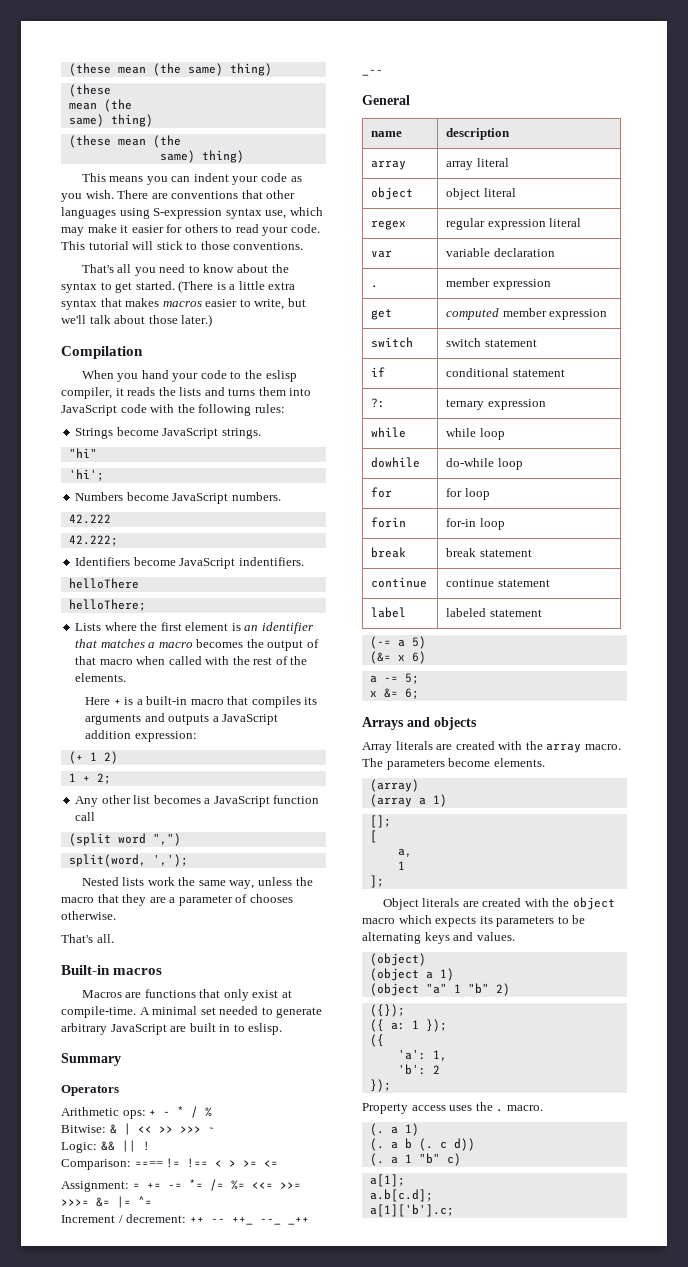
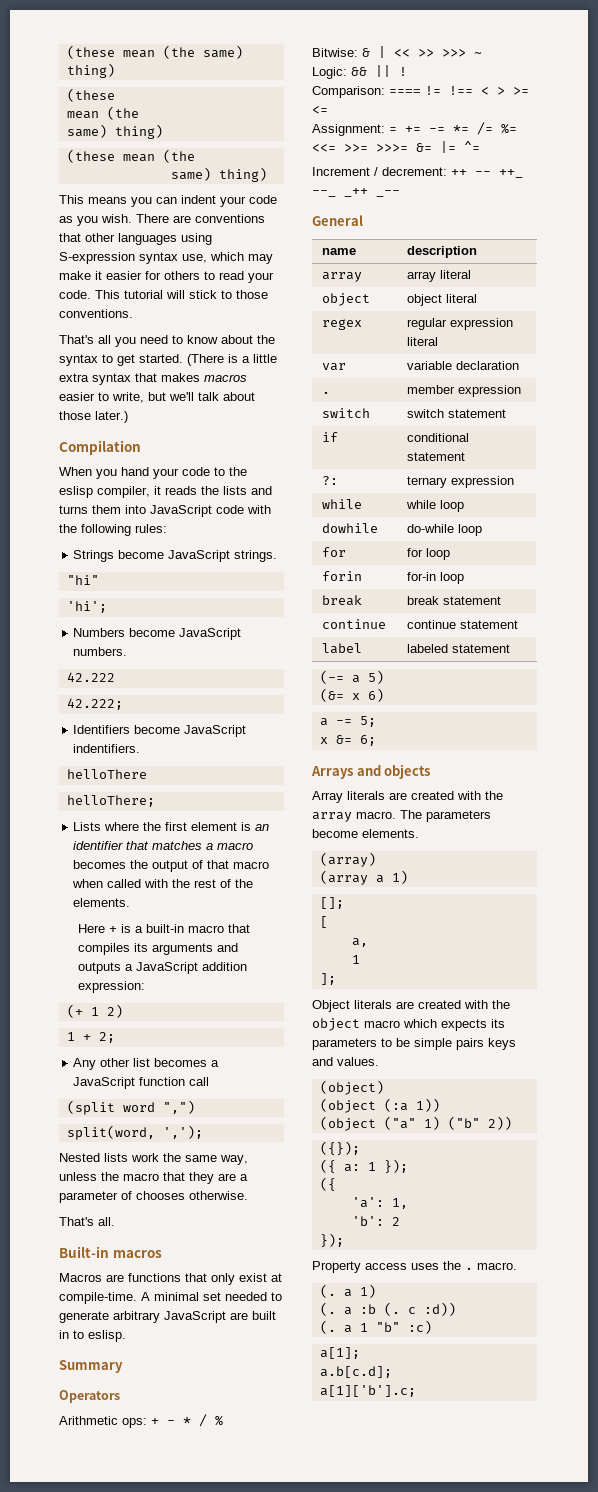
[371,309,393,320] [446,308,608,320] // get | computed member expression -> (522, 391) none
[362,932,421,944] alternating -> [414,1038,484,1050] simple pairs
[425,968,454,981] [369,983,510,996] a 1) // (object "a" 1 "b" 2) -> [383,1098,440,1112] [319,1116,512,1131] (:a 1)) // (object ("a" 1) ("b" 2))
[404,1138,412,1149] b -> [359,1304,376,1314] :b
[453,1138,475,1151] d)) -> [423,1302,456,1316] :d))
[446,1153,461,1166] c) -> [407,1320,432,1334] :c)

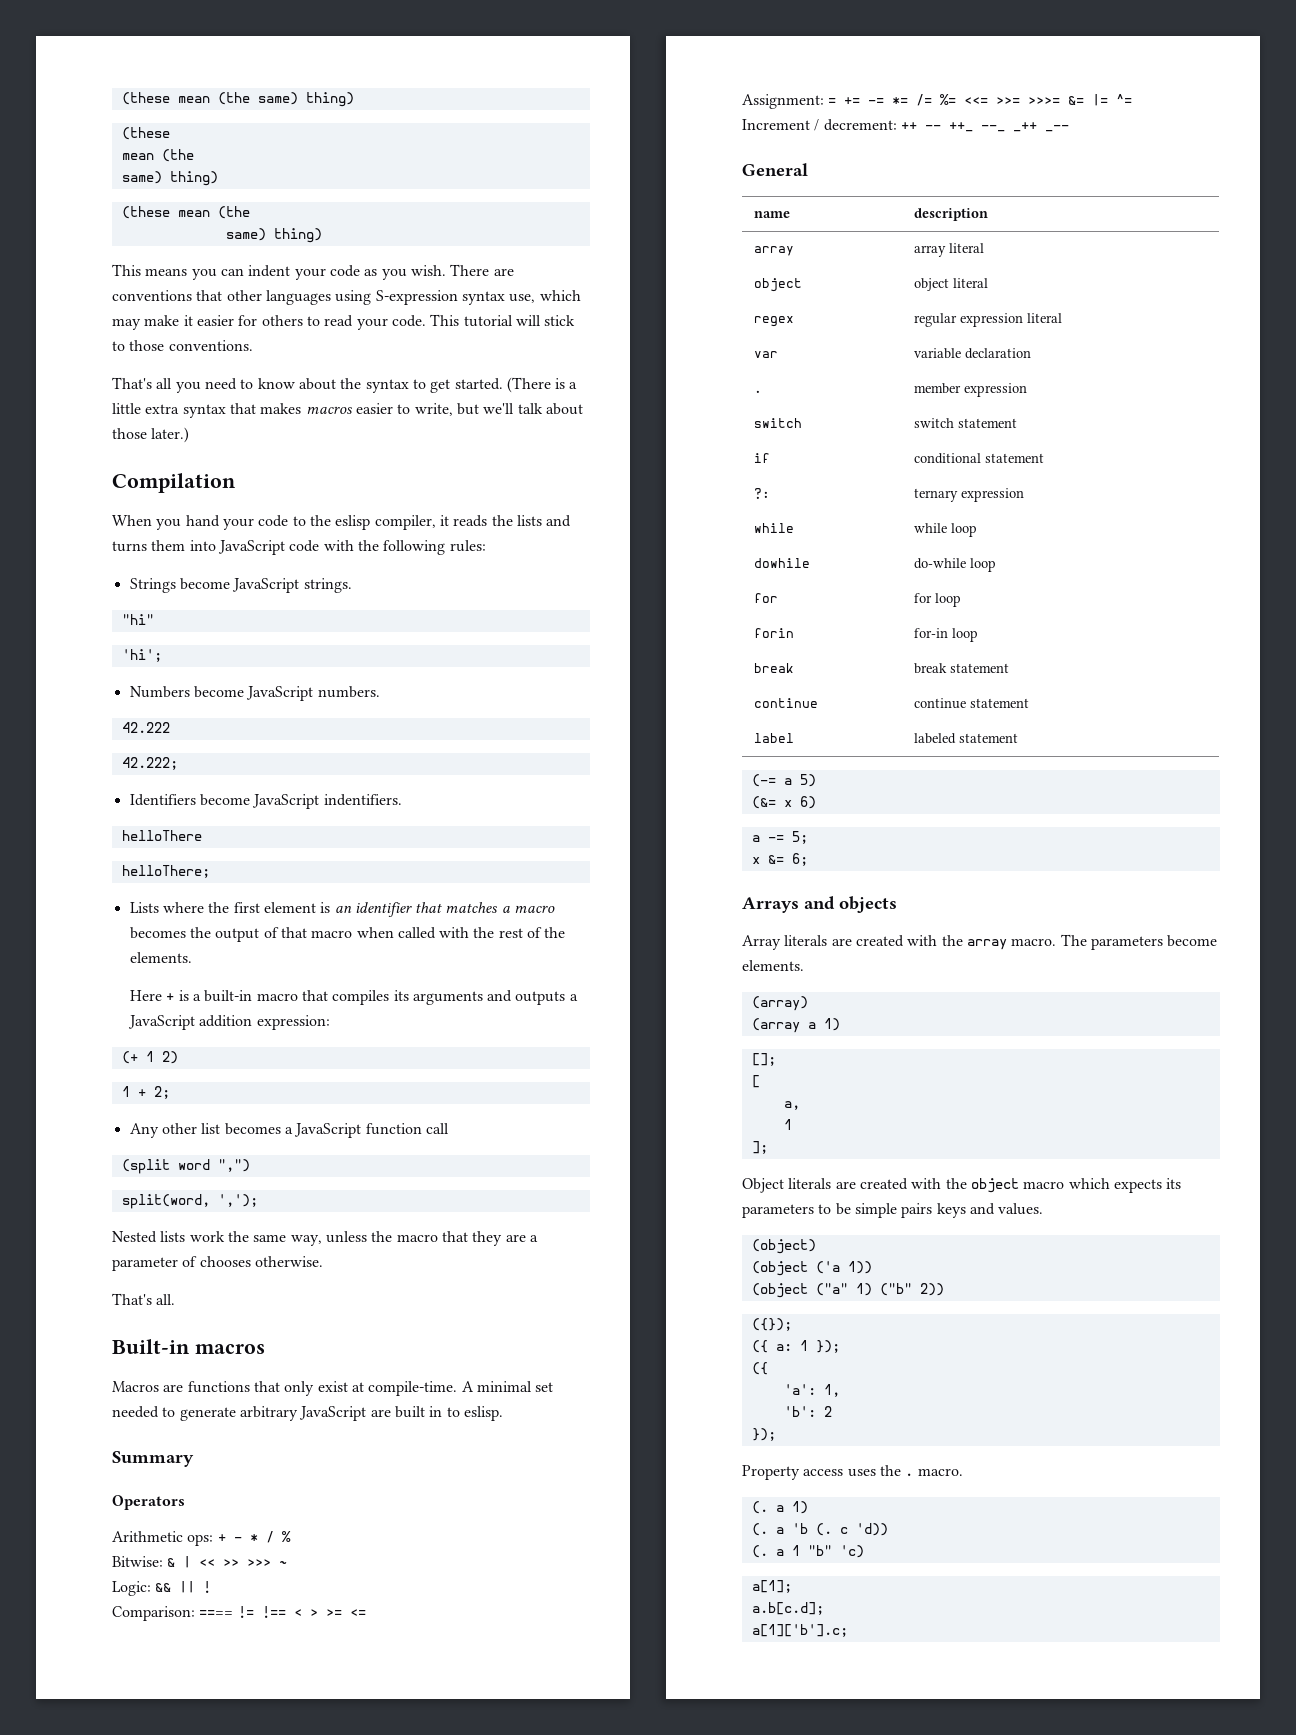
[383,1098,408,1112] (:a -> [815,1261,840,1274] ('a
[359,1304,376,1314] :b -> [791,1523,808,1534] 'b
[423,1302,456,1316] :d)) -> [855,1523,888,1536] 'd))
[407,1320,432,1334] :c) -> [839,1545,864,1558] 'c)

